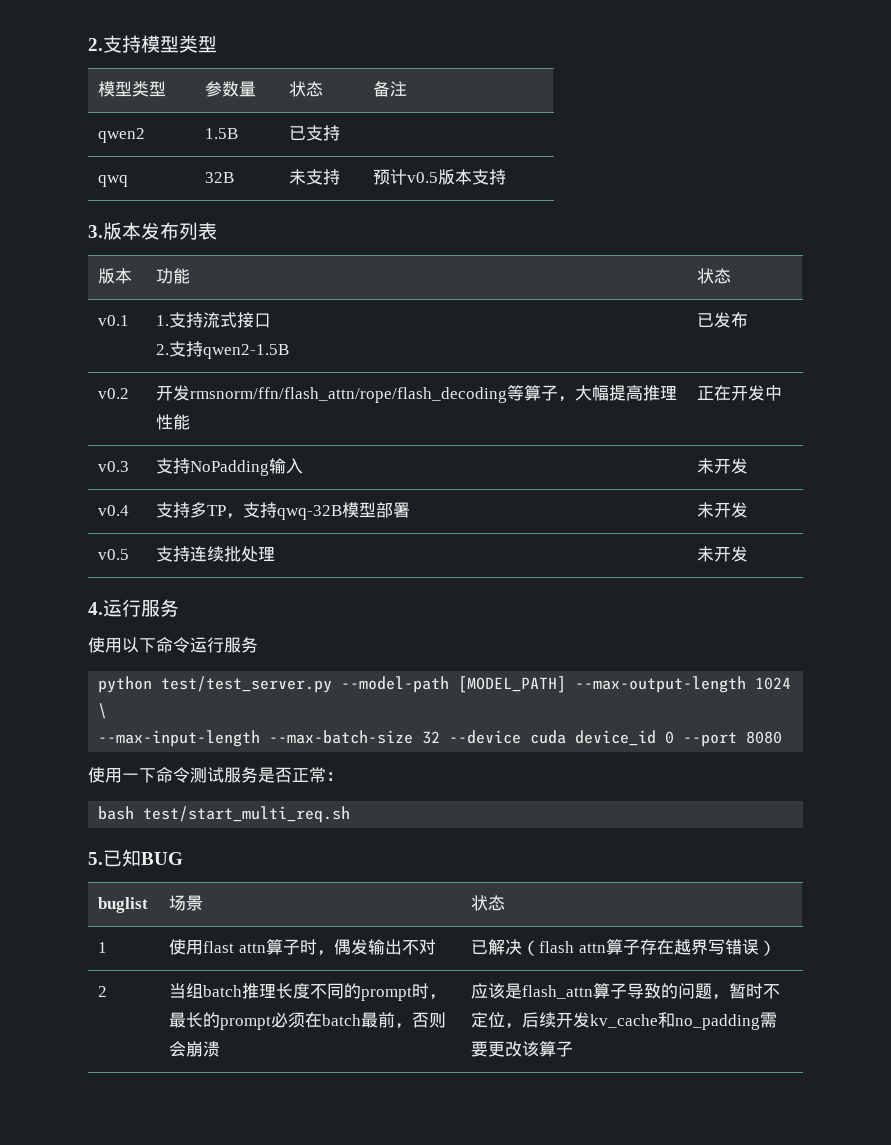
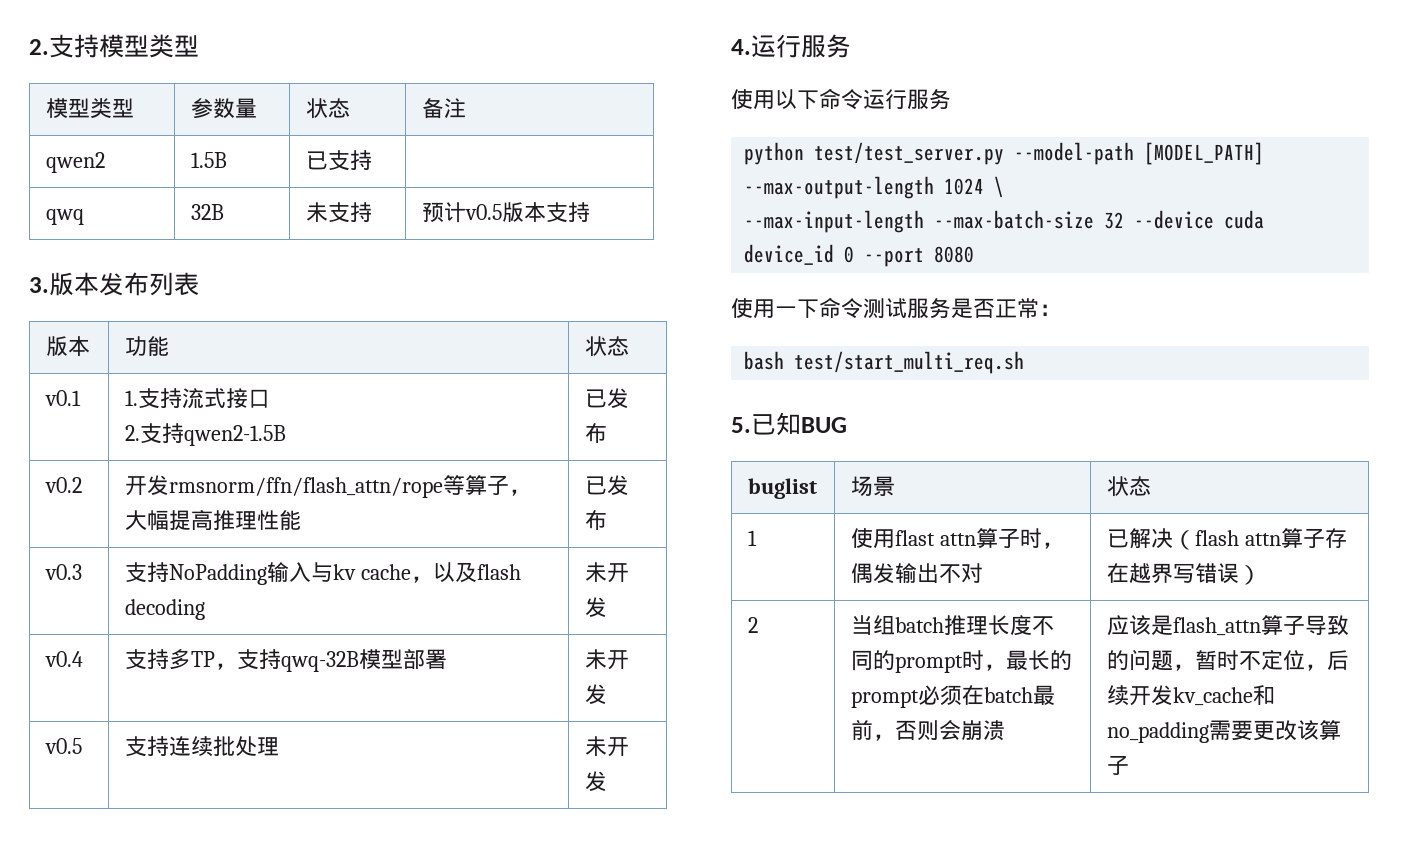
[190,387,508,403] rmsnorm/ffn/flash_attn/rope/flash_decoding -> [168,477,443,498] rmsnorm/ffn/flash_attn/rope
[697,385,783,401] 正在开发中 -> [584,475,629,495] [584,510,607,530] 已发布
(304, 466) none -> [310,562,521,583] [124,599,205,620] 与kv cache，以及flash decoding

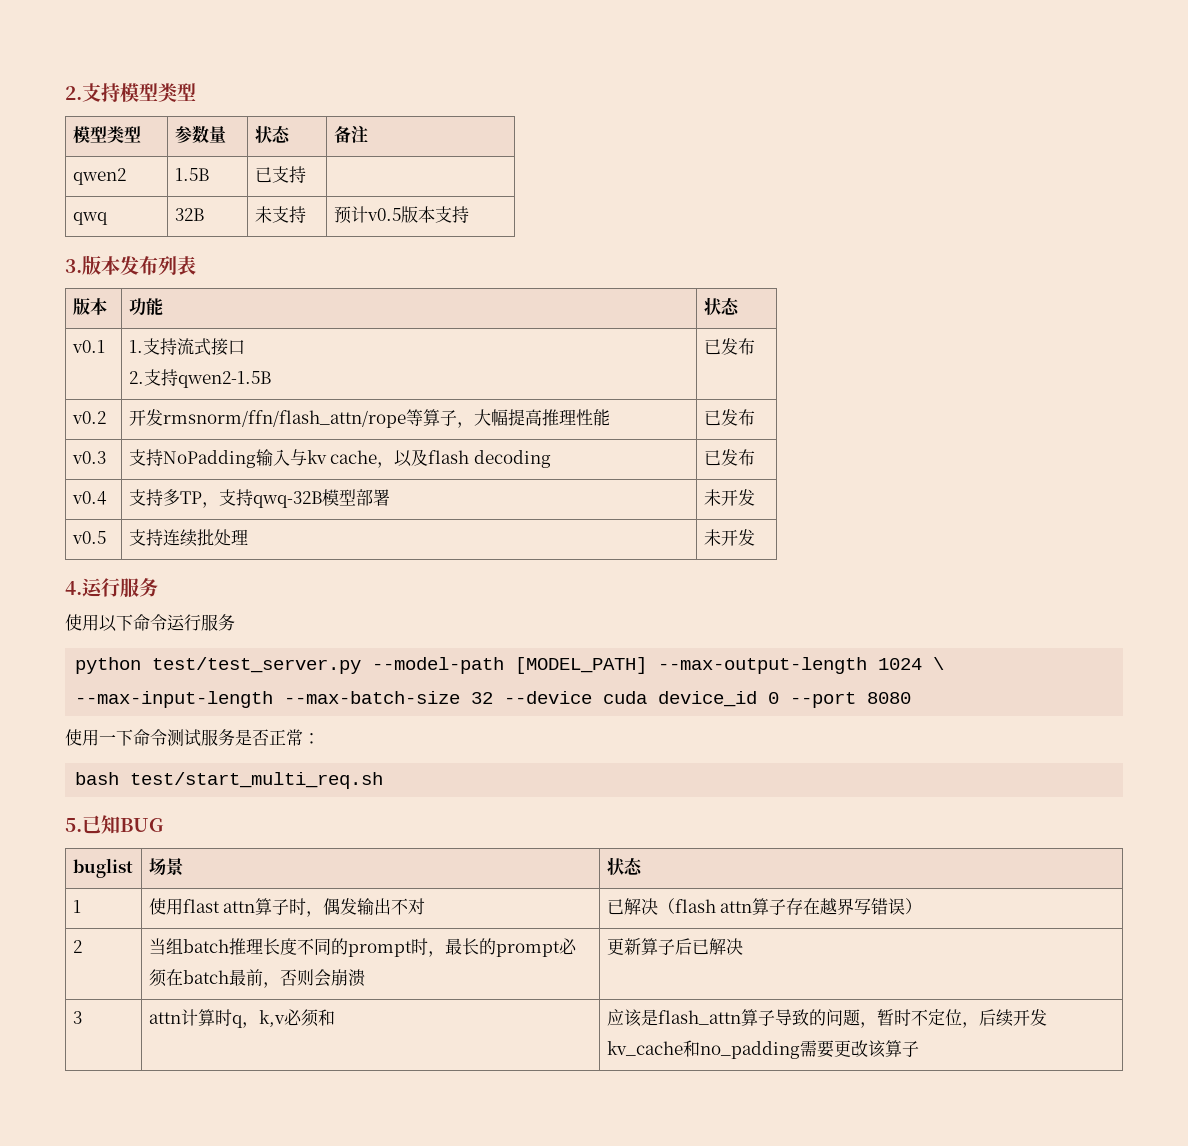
[584,562,629,583] [584,597,607,617] 未开发 -> [703,449,755,466] 已发布
(1005, 730) none -> [606,938,743,955] [72,1011,82,1024] [148,1009,335,1028] | 更新算子后已解决 // 3 | attn计算时q，k,v必须和

